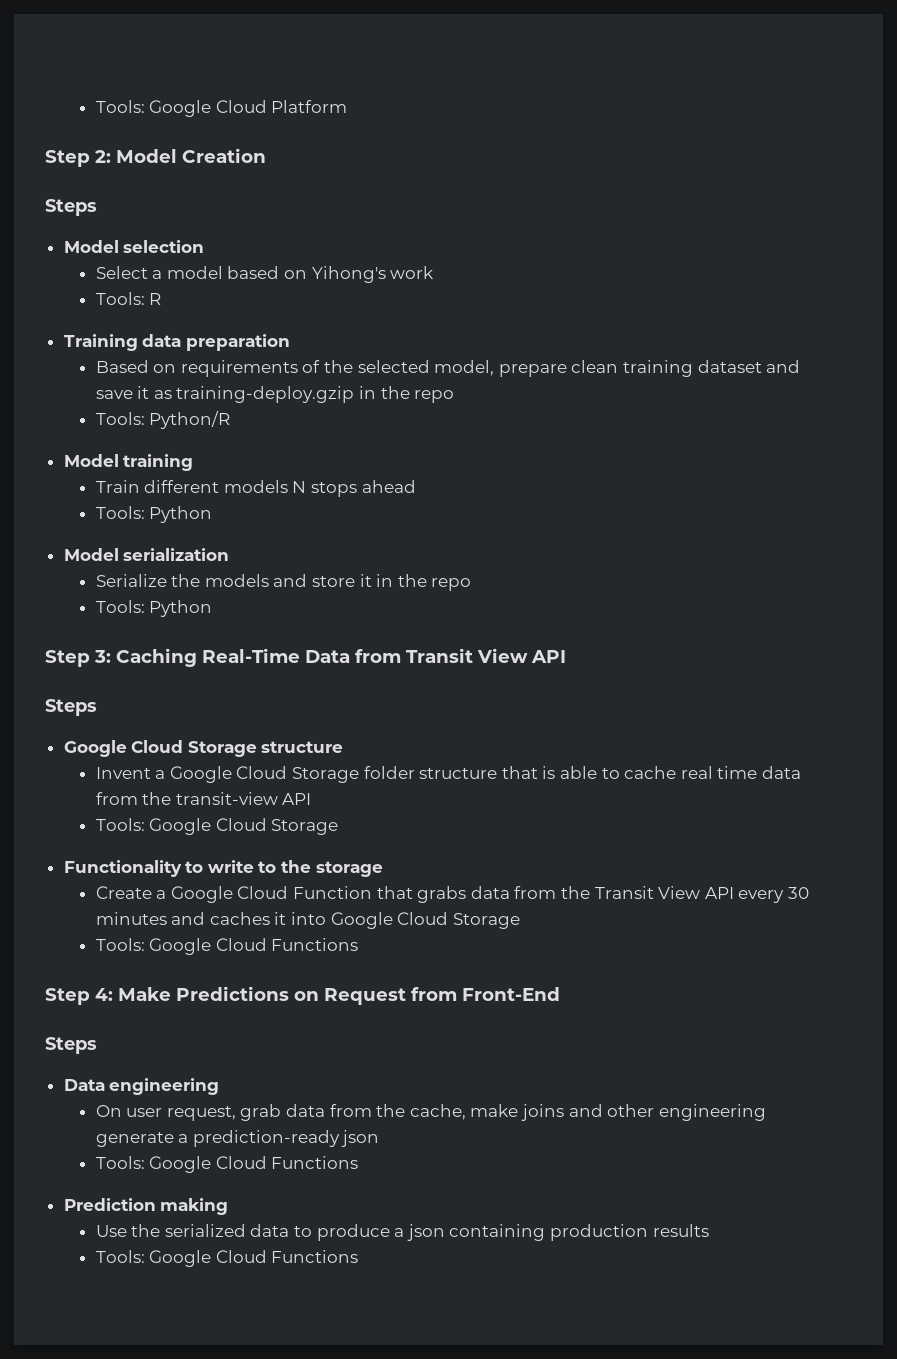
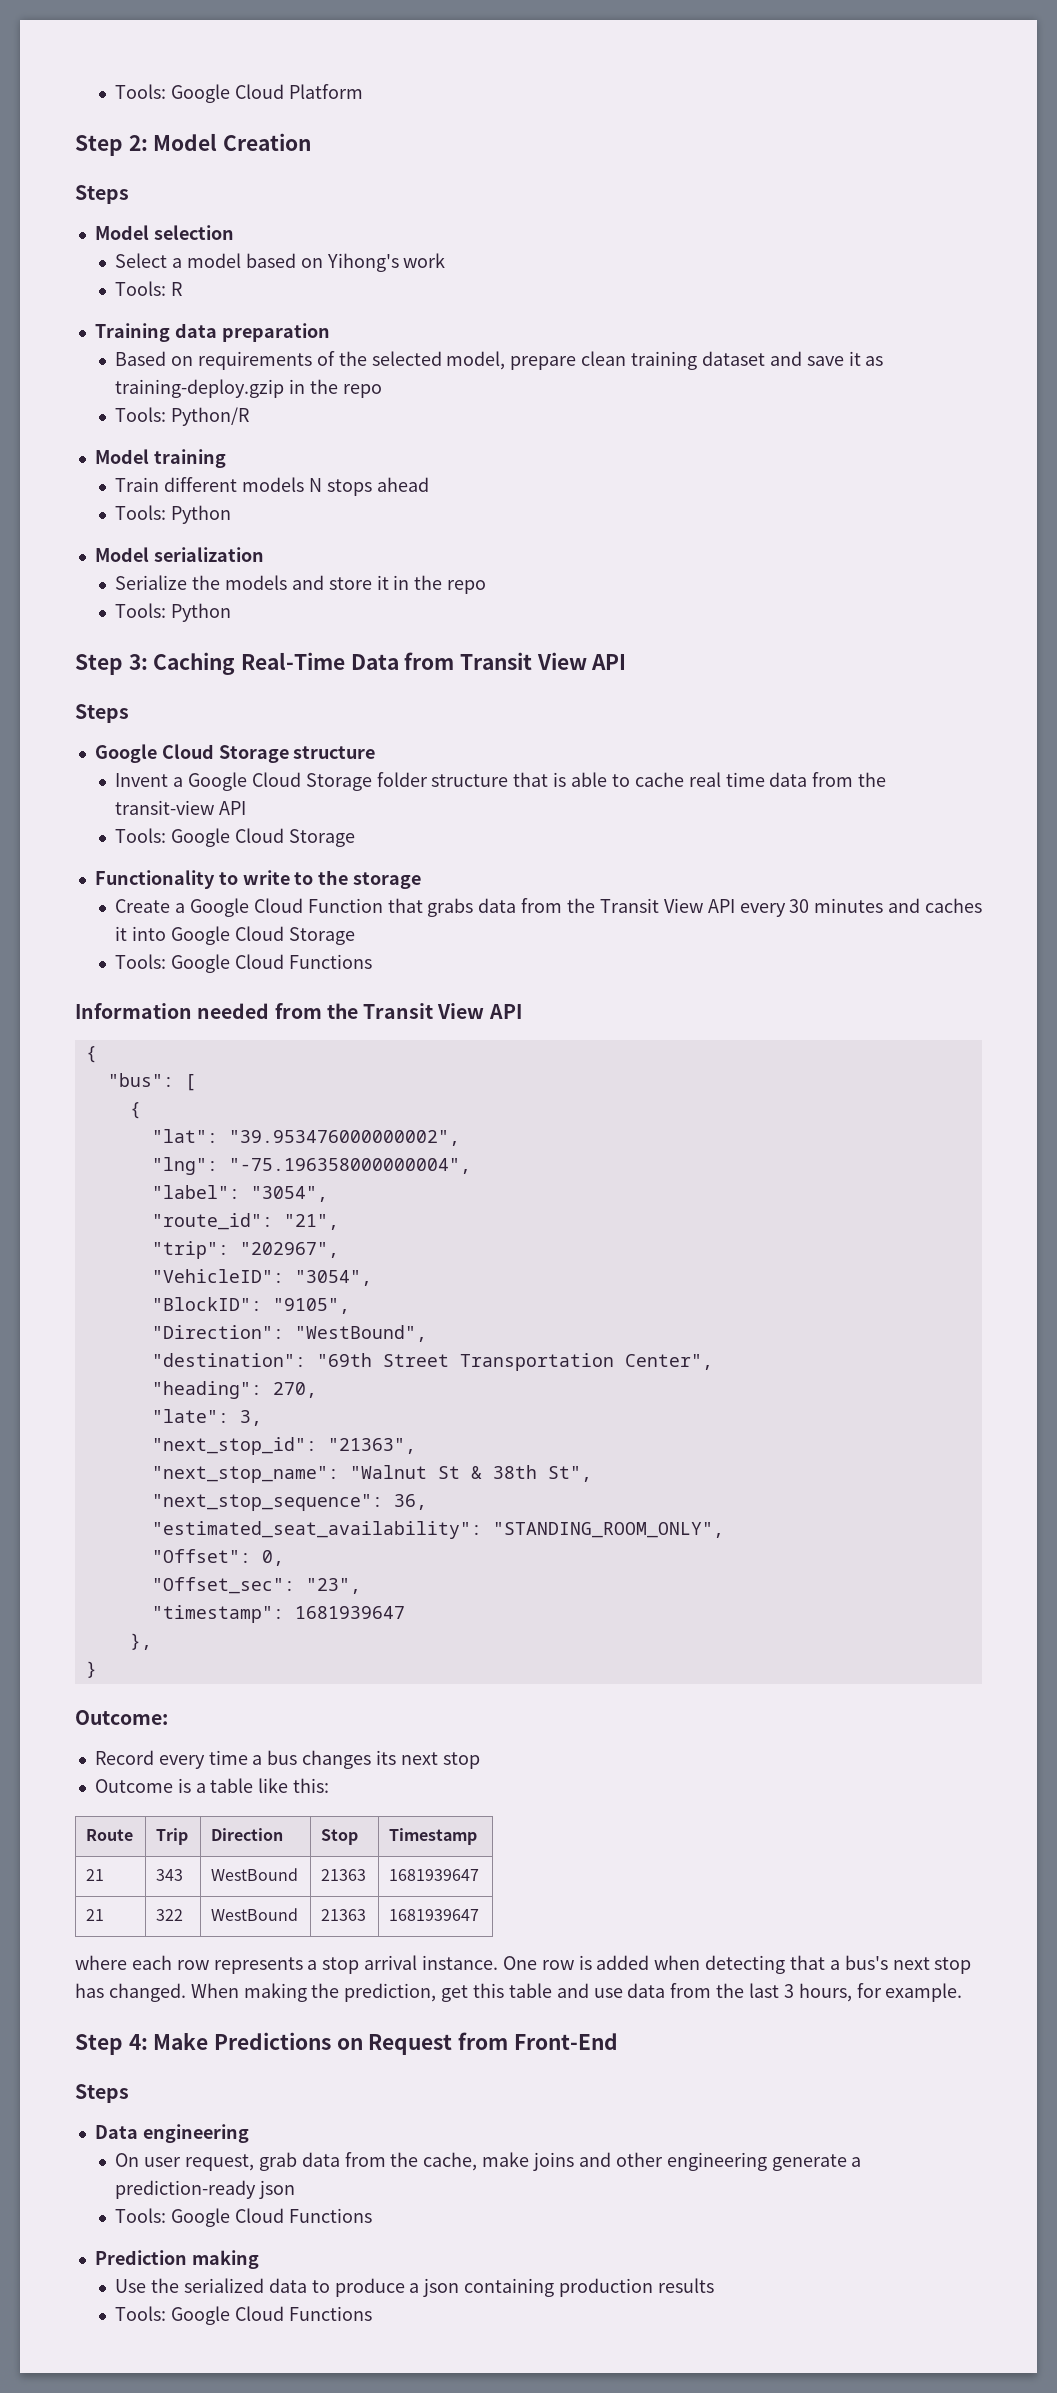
(359, 944) none -> [75,1003,522,1019] [85,1046,97,1063] [107,1073,196,1091] [129,1102,141,1119] [151,1129,460,1146] [151,1157,471,1175] [151,1185,328,1202] [151,1213,339,1230] [151,1241,339,1259] [151,1269,372,1286] [151,1297,350,1314] [151,1325,427,1342] [151,1353,713,1371] [151,1381,317,1399] [151,1409,262,1426] [151,1437,416,1455] [151,1465,592,1483] [151,1494,427,1511] [151,1521,724,1539] [151,1549,284,1566] [151,1577,361,1594] [151,1605,405,1623] [129,1633,152,1650] [85,1661,97,1678] [75,1710,168,1725] [94,1750,480,1769] [94,1778,330,1793] [86,1829,134,1841] [156,1828,189,1845] [211,1828,284,1841] [321,1829,359,1845] [389,1828,478,1845] [86,1869,105,1881] [156,1869,184,1881] [211,1868,299,1881] [321,1869,367,1881] [389,1869,480,1881] [86,1909,105,1921] [156,1909,184,1921] [211,1908,299,1921] [321,1909,367,1921] [389,1909,480,1921] [75,1955,972,1974] [75,1983,963,2002] // Information needed from the Transit View API // { // "bus": [ // { // "lat": "39.953476000000002", // "lng": "-75.196358000000004", // "label": "3054", // "route_id": "21", // "trip": "202967", // "VehicleID": "3054", // "BlockID": "9105", // "Direction": "WestBound", // "destination": "69th Street Transportation Center", // "heading": 270, // "late": 3, // "next_stop_id": "21363", // "next_stop_name": "Walnut St & 38th St", // "next_stop_sequence": 36, // "estimated_seat_availability": "STANDING_ROOM_ONLY", // "Offset": 0, // "Offset_sec": "23", // "timestamp": 1681939647 // }, // } // Outcome: // Record every time a bus changes its next stop // Outcome is a table like this: // Route | Trip | Direction | Stop | Timestamp // 21 | 343 | WestBound | 21363 | 1681939647 // 21 | 322 | WestBound | 21363 | 1681939647 // where each row represents a stop arrival instance. One row is added when detecting that a bus's next stop has changed. When making the prediction, get this table and use data from the last 3 hours, for example.

